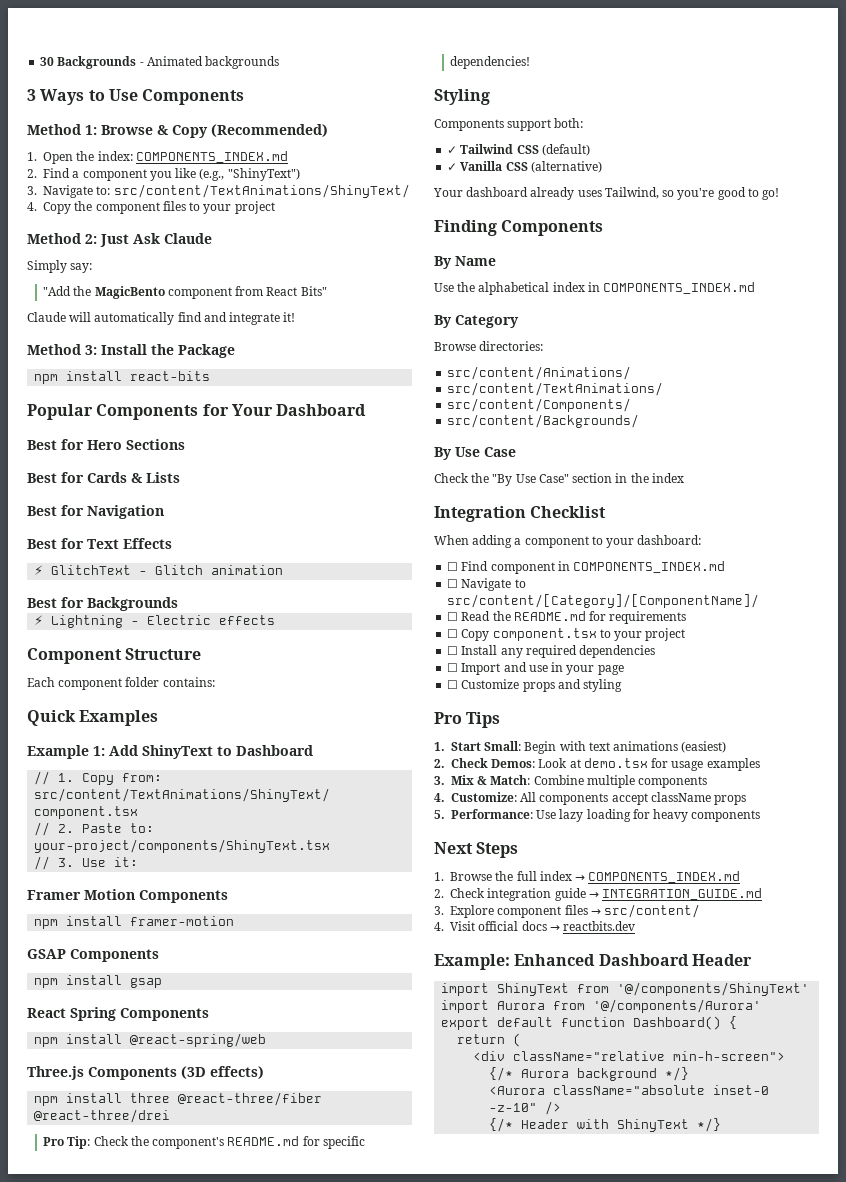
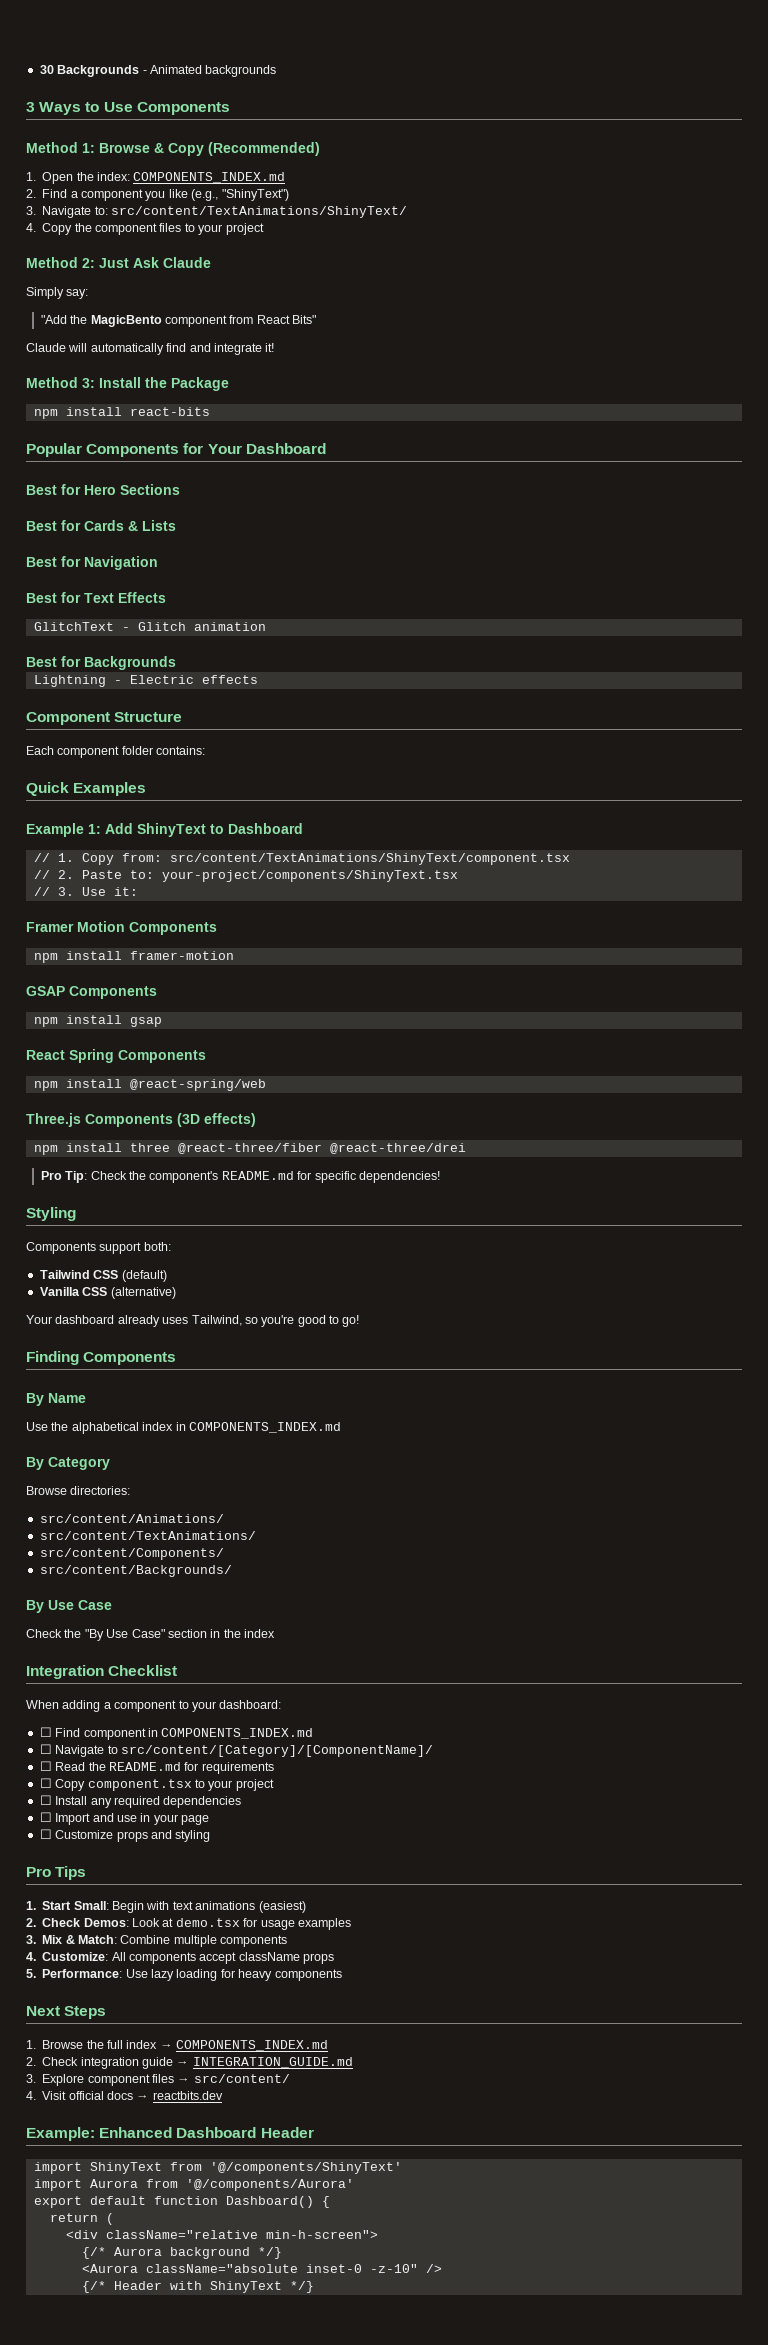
[34,565,44,575] ⚡ -> (166, 597) none
[34,615,44,625] ⚡ -> (176, 663) none
[447,146,458,154] ✓ -> (171, 1246) none
[447,163,458,171] ✓ -> (167, 1276) none

